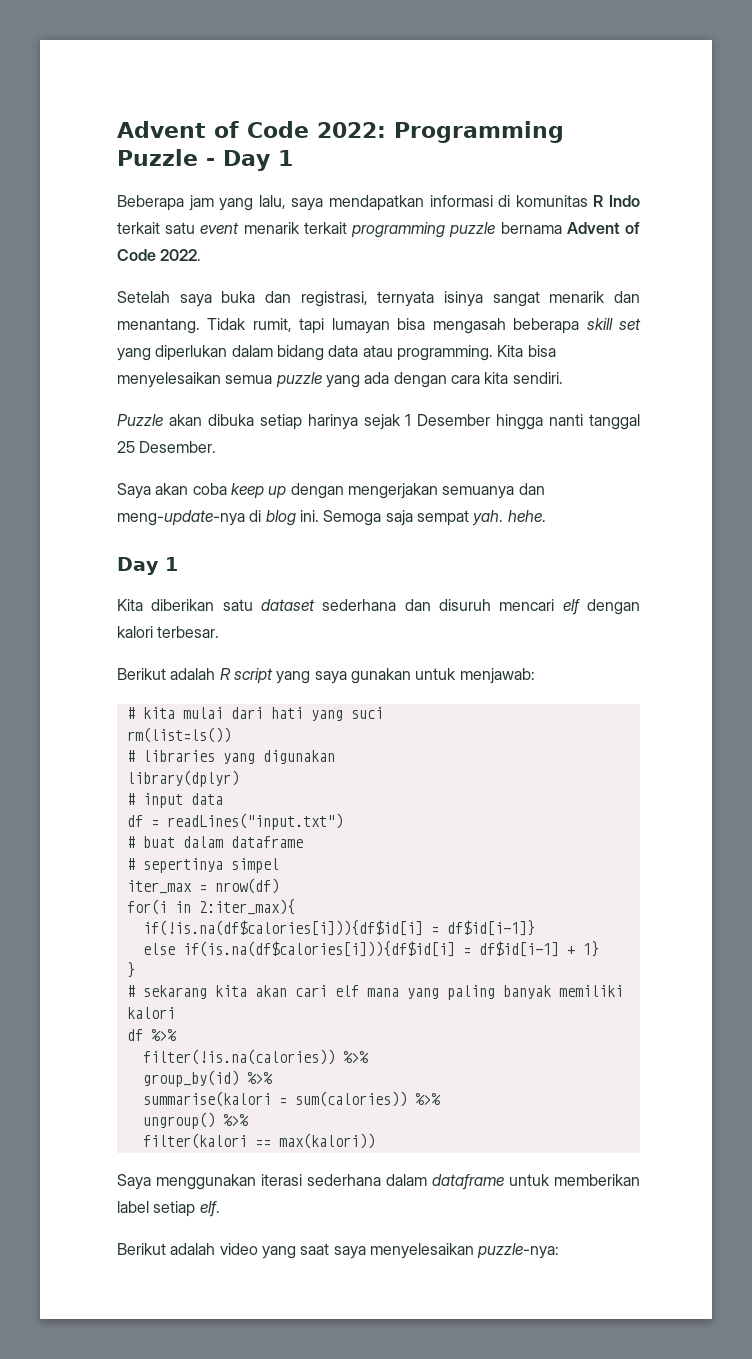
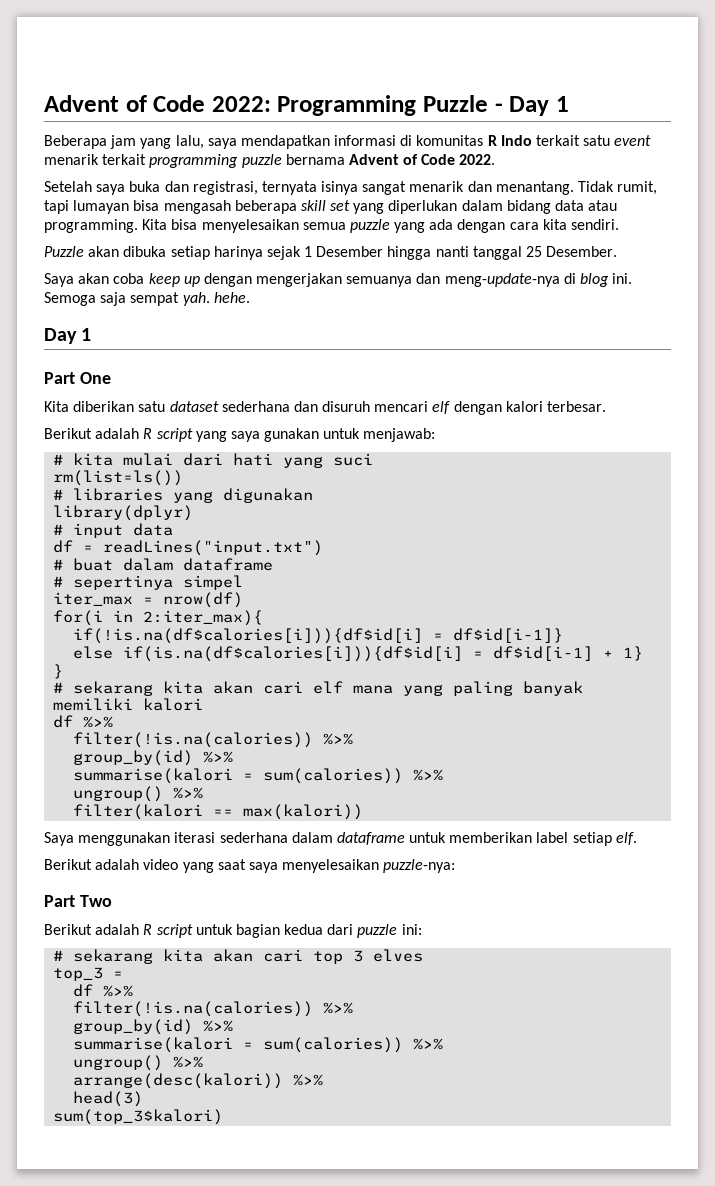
(178, 564) none -> [44,372,111,384] // Part One
(560, 1251) none -> [44,895,112,907] [44,924,422,938] [53,949,424,964] [53,967,124,981] [73,984,134,997] [73,1001,354,1017] [73,1019,234,1035] [73,1037,444,1053] [73,1055,204,1071] [73,1073,324,1089] [73,1091,144,1107] [53,1109,224,1125] // Part Two // Berikut adalah R script untuk bagian kedua dari puzzle ini: // # sekarang kita akan cari top 3 elves // top_3 = // df %>% // filter(!is.na(calories)) %>% // group_by(id) %>% // summarise(kalori = sum(calories)) %>% // ungroup() %>% // arrange(desc(kalori)) %>% // head(3) // sum(top_3$kalori)

